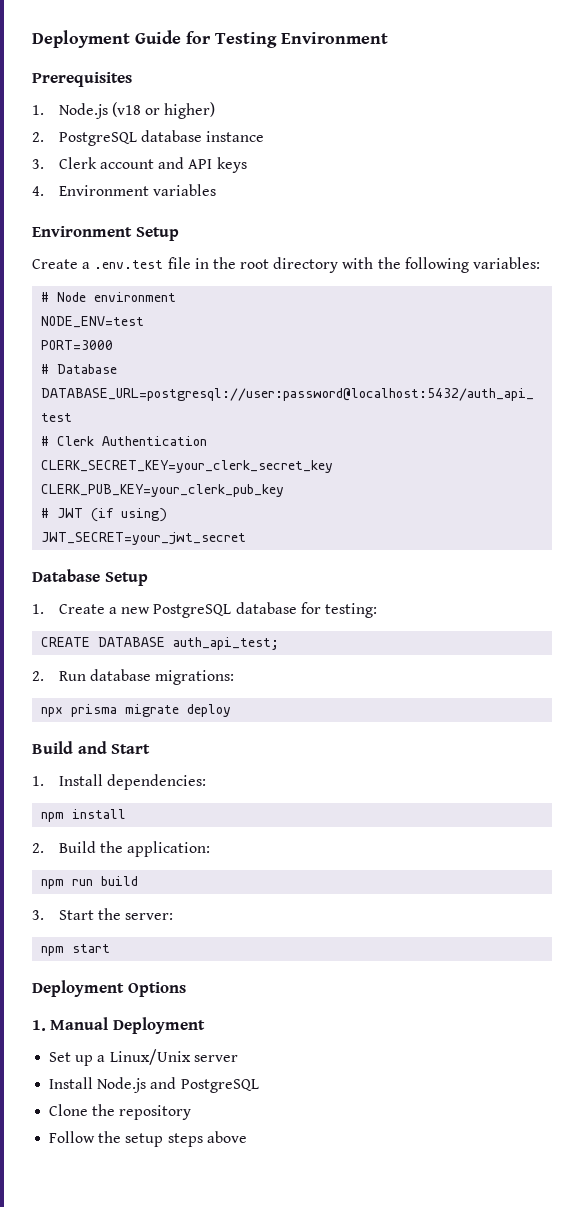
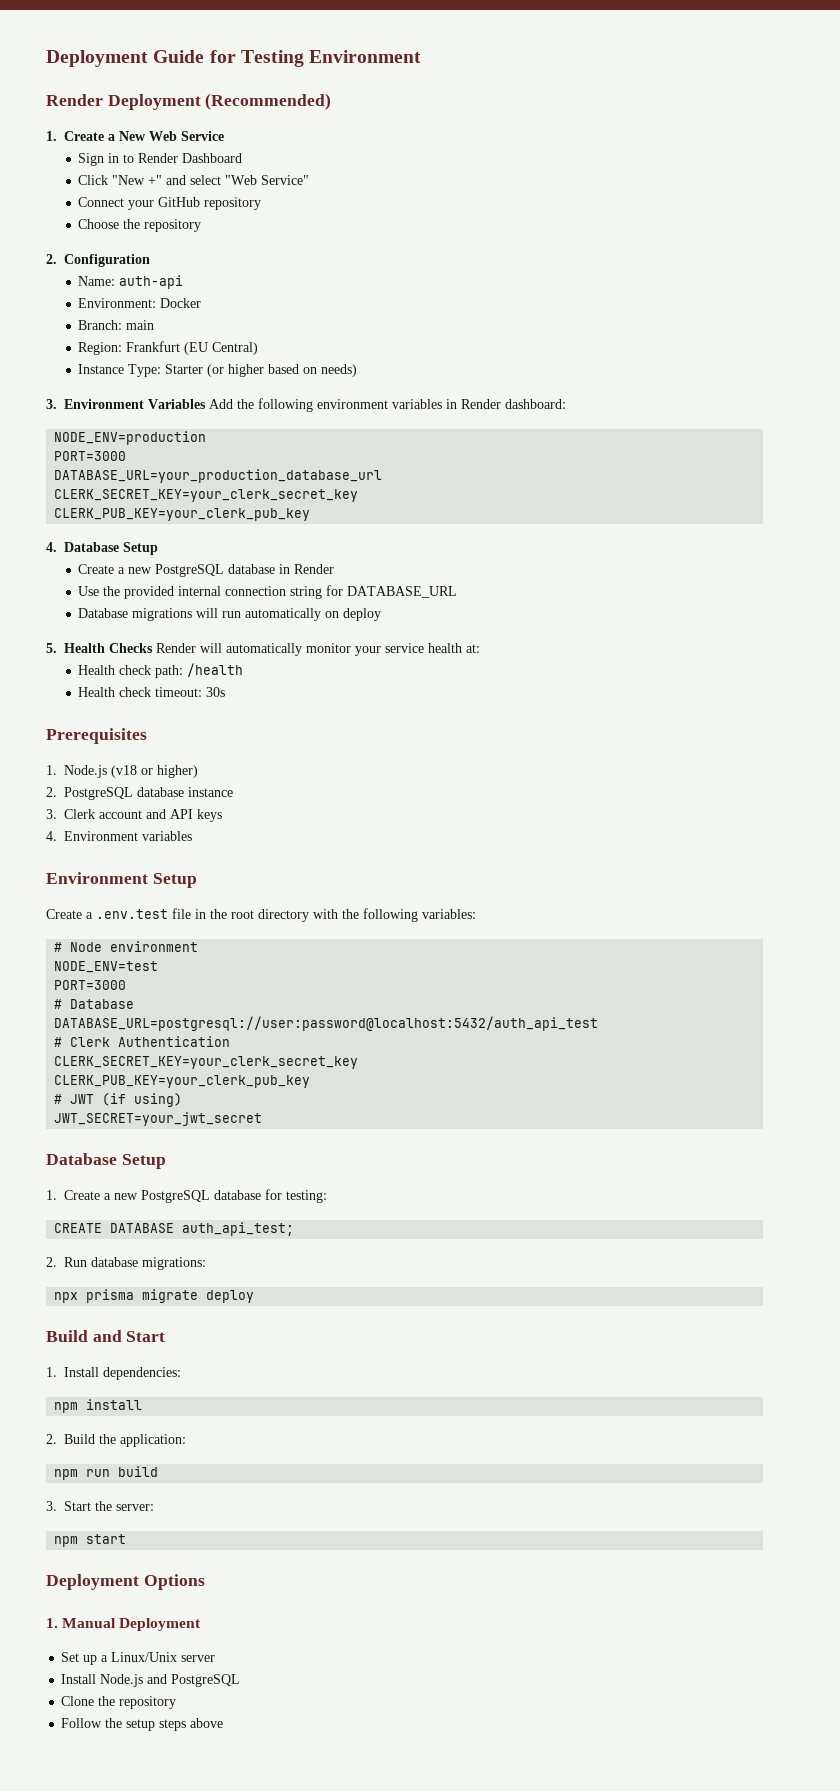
(388, 38) none -> [46,93,332,110] [46,131,224,141] [78,153,243,166] [78,175,310,185] [78,197,262,210] [78,219,202,232] [46,254,150,267] [78,275,184,289] [78,298,202,308] [78,320,155,330] [78,341,259,355] [78,364,358,377] [46,398,566,412] [54,431,207,445] [54,451,127,461] [54,469,383,483] [54,489,359,502] [54,508,311,521] [46,542,158,555] [78,564,335,577] [78,585,458,599] [78,608,382,621] [46,643,480,656] [78,663,244,678] [78,687,226,697] // Render Deployment (Recommended) // 1. Create a New Web Service // Sign in to Render Dashboard // Click "New +" and select "Web Service" // Connect your GitHub repository // Choose the repository // 2. Configuration // Name: auth-api // Environment: Docker // Branch: main // Region: Frankfurt (EU Central) // Instance Type: Starter (or higher based on needs) // 3. Environment Variables Add the following environment variables in Render dashboard: // NODE_ENV=production // PORT=3000 // DATABASE_URL=your_production_database_url // CLERK_SECRET_KEY=your_clerk_secret_key // CLERK_PUB_KEY=your_clerk_pub_key // 4. Database Setup // Create a new PostgreSQL database in Render // Use the provided internal connection string for DATABASE_URL // Database migrations will run automatically on deploy // 5. Health Checks Render will automatically monitor your service health at: // Health check path: /health // Health check timeout: 30s

